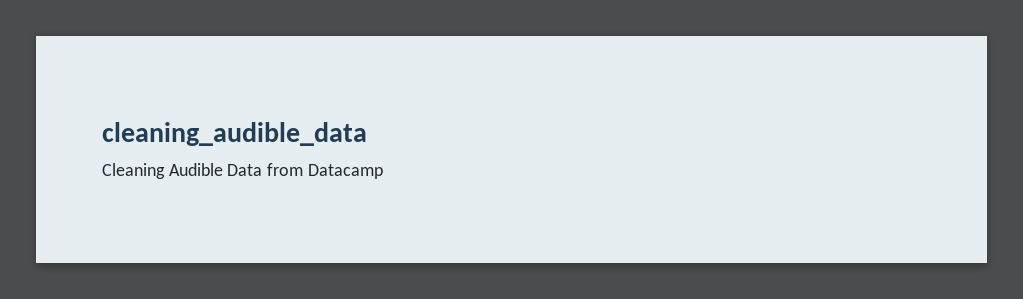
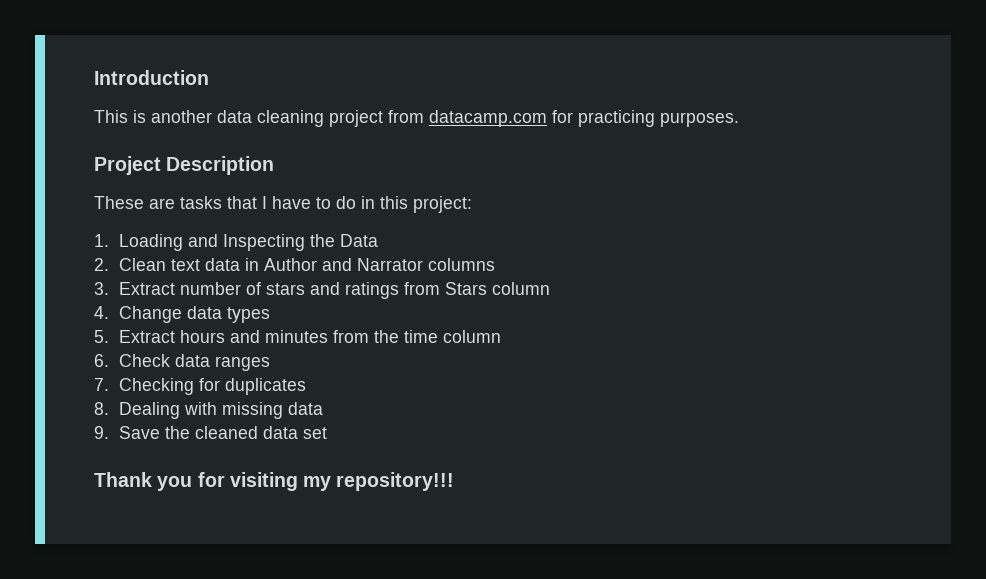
[102,122,367,146] [102,163,383,179] cleaning_audible_data // Cleaning Audible Data from Datacamp -> [94,70,209,85] [94,110,739,127] [94,156,275,175] [94,196,472,213] [94,234,378,251] [94,258,495,271] [94,282,550,299] [94,306,270,323] [94,330,501,343] [94,354,270,371] [94,378,306,395] [94,402,323,419] [94,426,327,439] [94,472,455,491] Introduction // This is another data cleaning project from datacamp.com for practicing purposes. // Project Description // These are tasks that I have to do in this project: // 1. Loading and Inspecting the Data // 2. Clean text data in Author and Narrator columns // 3. Extract number of stars and ratings from Stars column // 4. Change data types // 5. Extract hours and minutes from the time column // 6. Check data ranges // 7. Checking for duplicates // 8. Dealing with missing data // 9. Save the cleaned data set // Thank you for visiting my repository!!!

